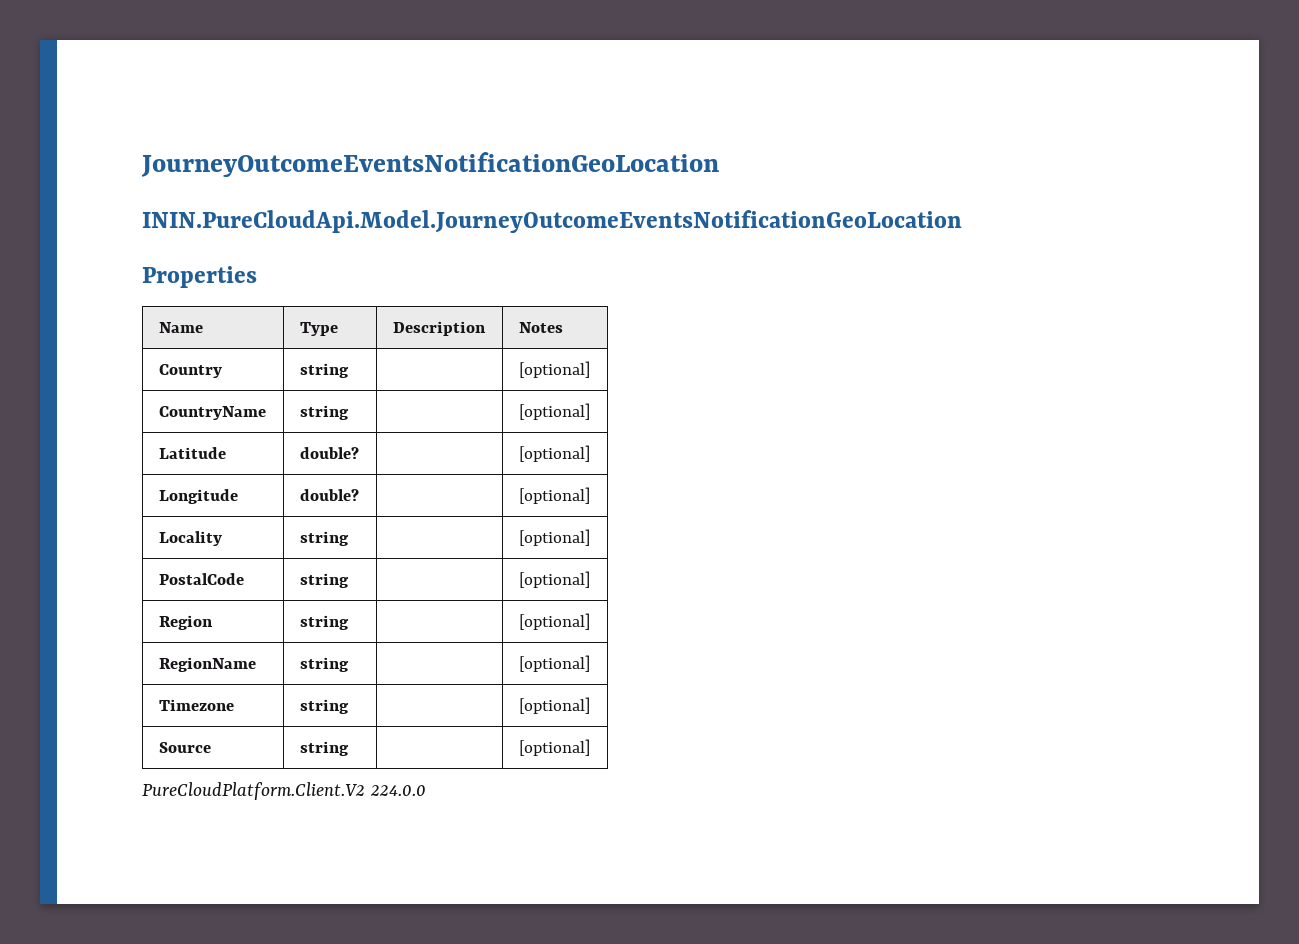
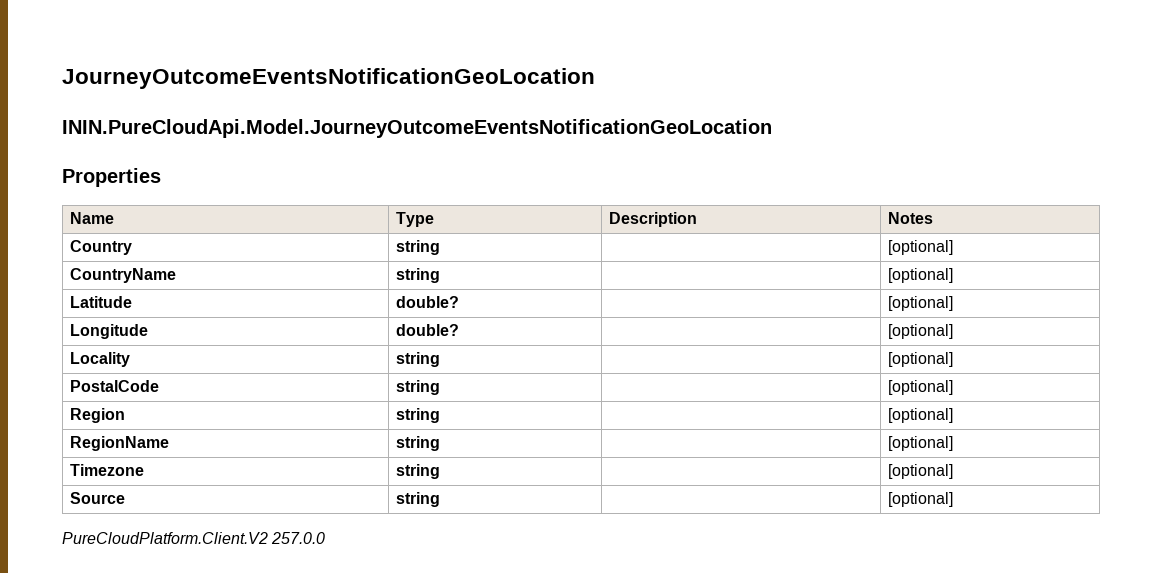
[369,785,426,796] 224.0.0 -> [271,532,326,544] 257.0.0

